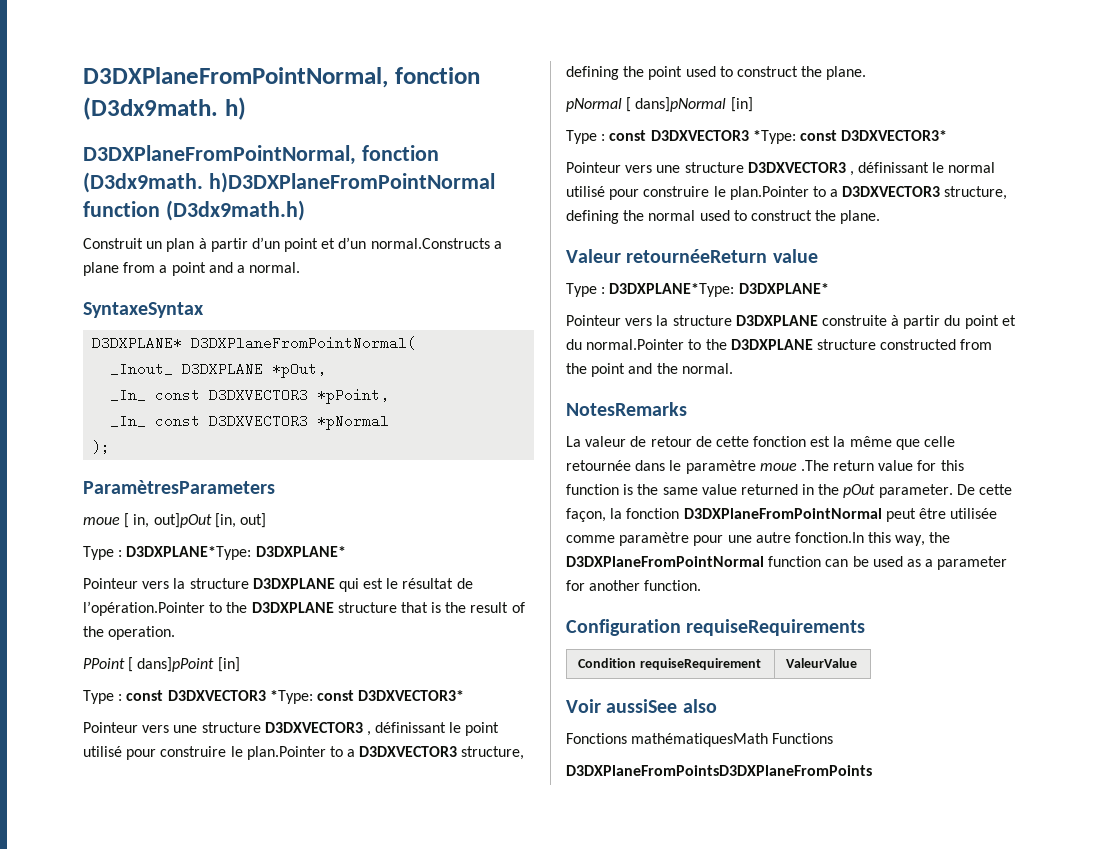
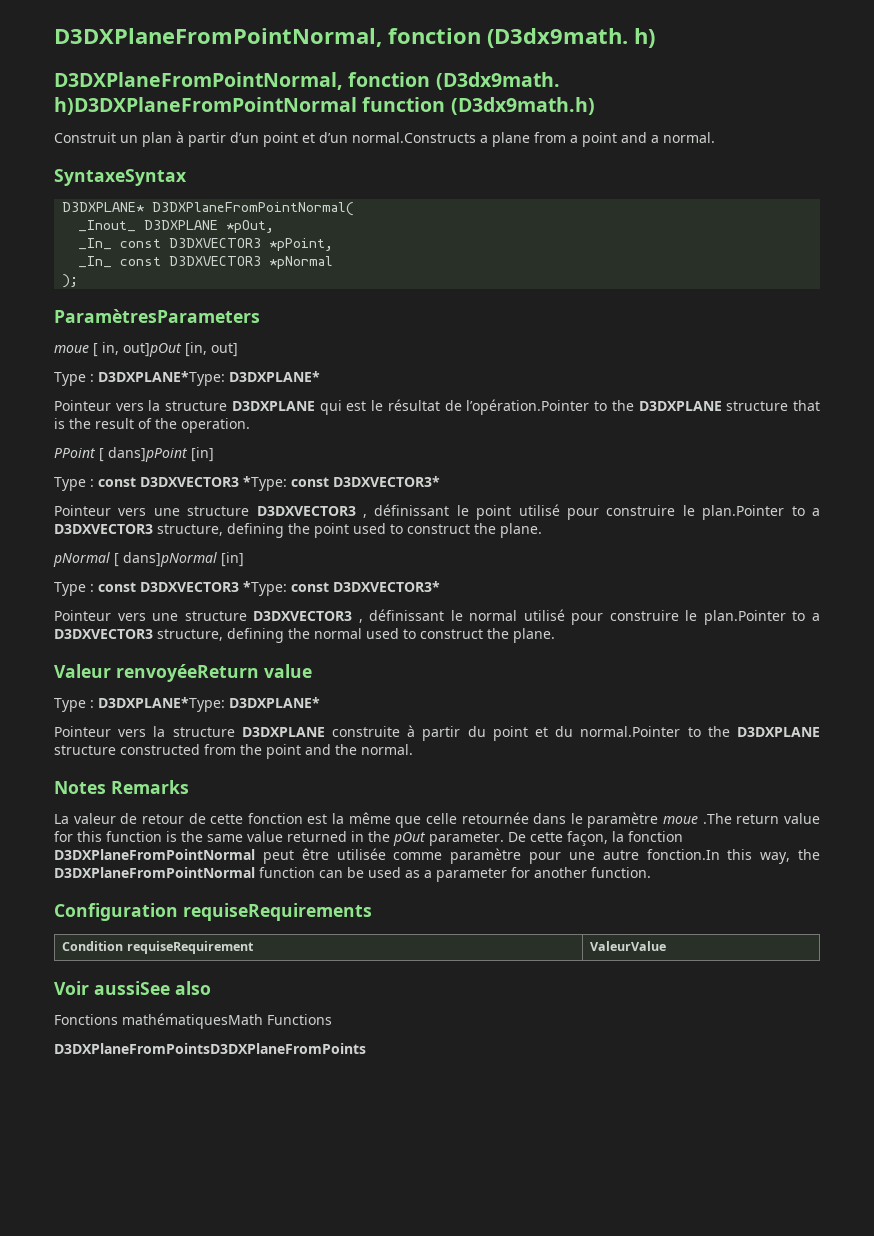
[626,249,768,263] retournéeReturn -> [116,664,259,682] renvoyéeReturn
[566,402,687,416] NotesRemarks -> [54,780,189,794] Notes Remarks

